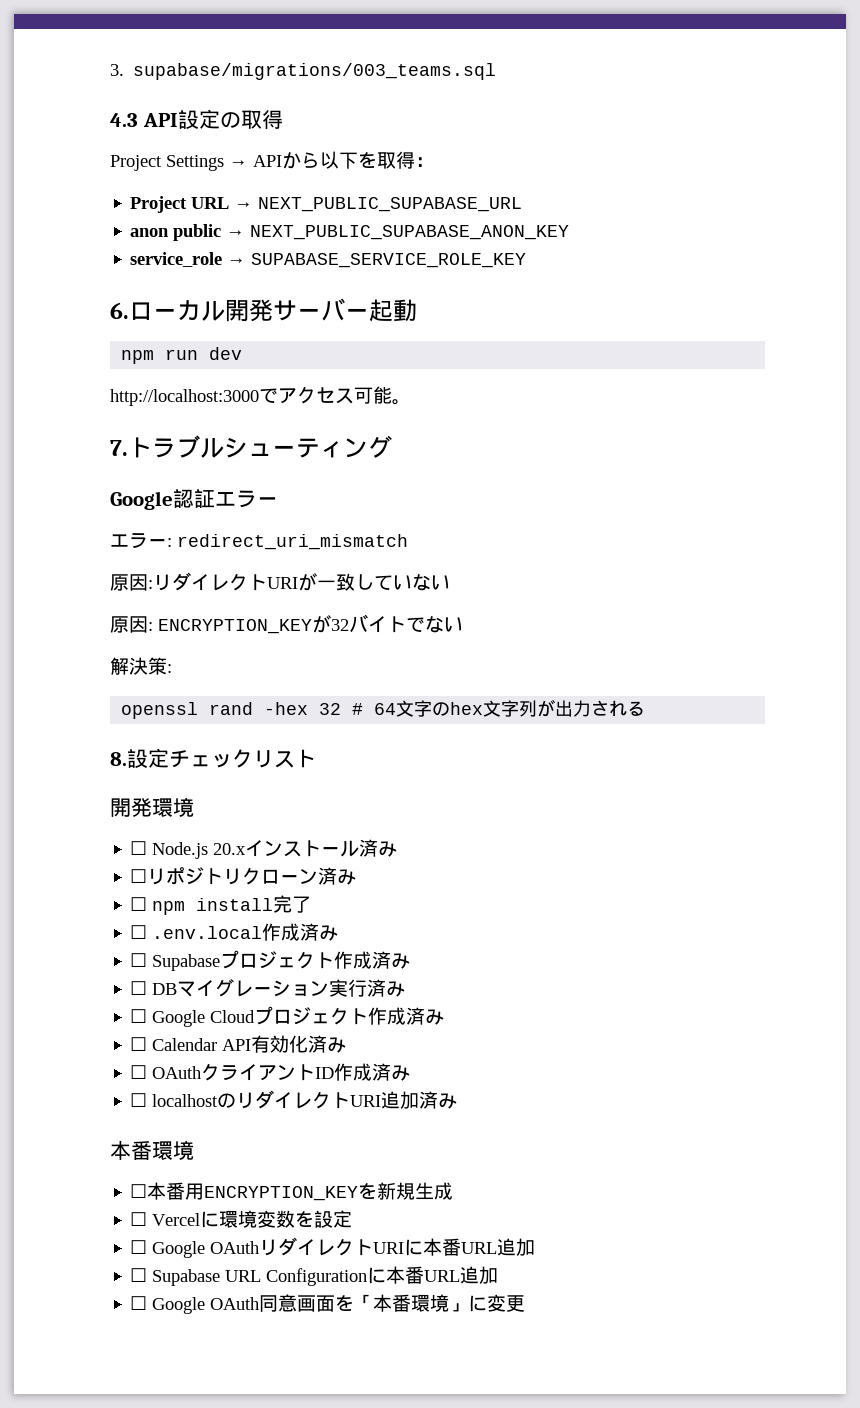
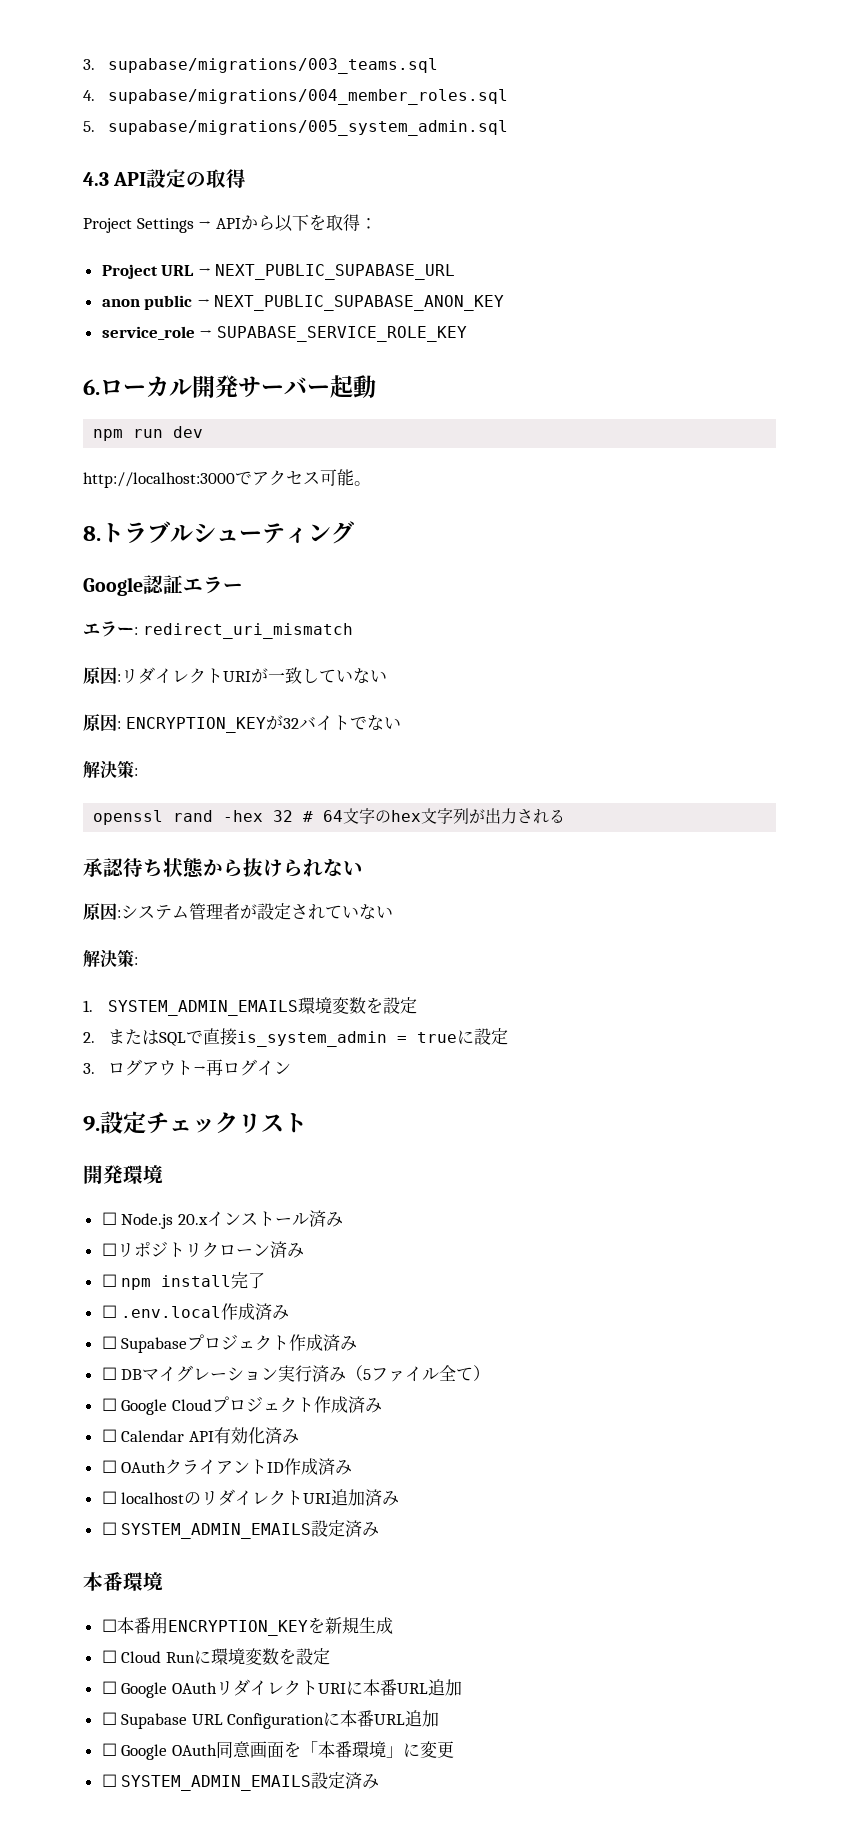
(497, 71) none -> [83,89,508,105] [83,120,508,136] // 4. supabase/migrations/004_member_roles.sql // 5. supabase/migrations/005_system_admin.sql
[110,440,128,456] 7. -> [83,526,101,541] 8.
[110,752,127,766] 8. -> [83,858,363,878] [83,903,393,920] [83,949,138,967] [83,997,417,1016] [83,1028,508,1047] [83,1059,291,1076] [83,1116,100,1131] 承認待ち状態から抜けられない // 原因:システム管理者が設定されていない // 解決策: // 1. SYSTEM_ADMIN_EMAILS環境変数を設定 // 2.またはSQLで直接is_system_admin = trueに設定 // 3.ログアウト→再ログイン // 9.
(406, 989) none -> [346,1365,491,1382] （5ファイル全て）
(458, 1101) none -> [101,1520,380,1539] // ☐ SYSTEM_ADMIN_EMAILS設定済み
[152,1213,201,1226] Vercel -> [121,1651,195,1663] Cloud Run
(526, 1303) none -> [101,1772,380,1791] // ☐ SYSTEM_ADMIN_EMAILS設定済み

